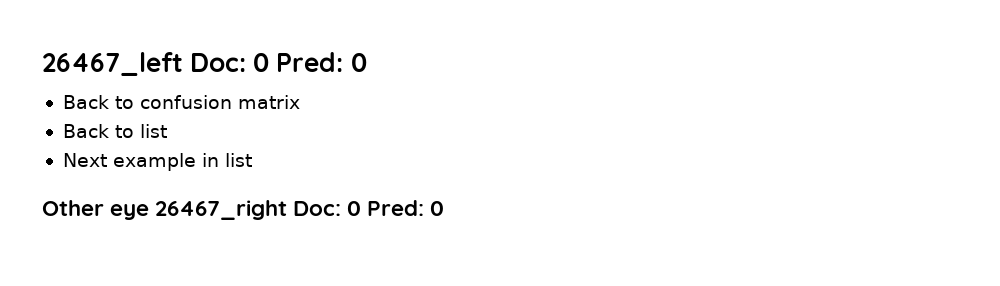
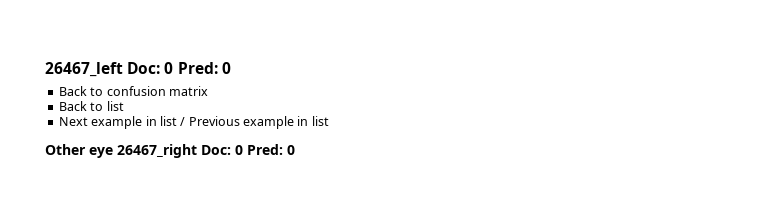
(252, 160) none -> [180,116,329,129] / Previous example in list

